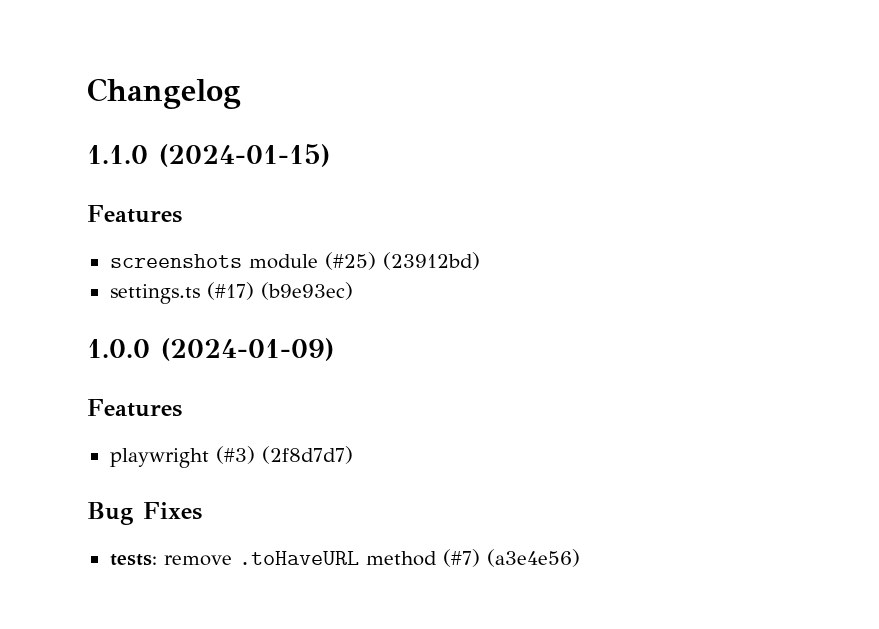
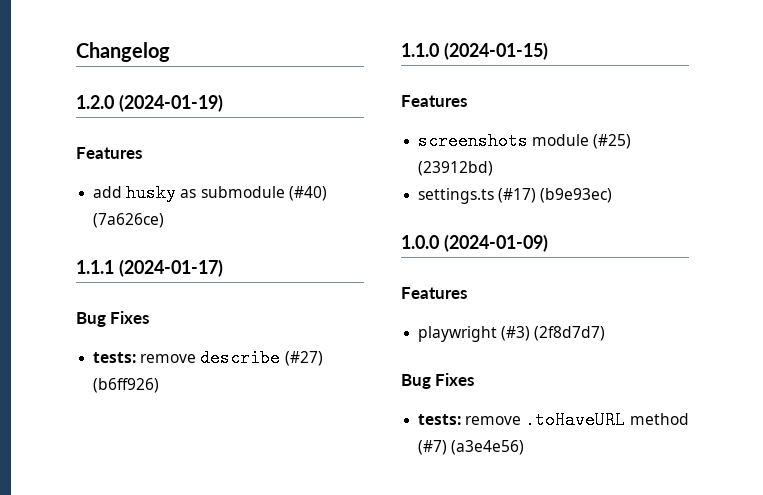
(241, 93) none -> [76,94,223,112] [76,147,142,159] [93,184,327,202] [93,213,165,228] [76,259,223,277] [76,311,150,327] [93,349,323,367] [93,378,160,393] // 1.2.0 (2024-01-19) // Features // add husky as submodule (#40) (7a626ce) // 1.1.1 (2024-01-17) // Bug Fixes // tests: remove describe (#27) (b6ff926)

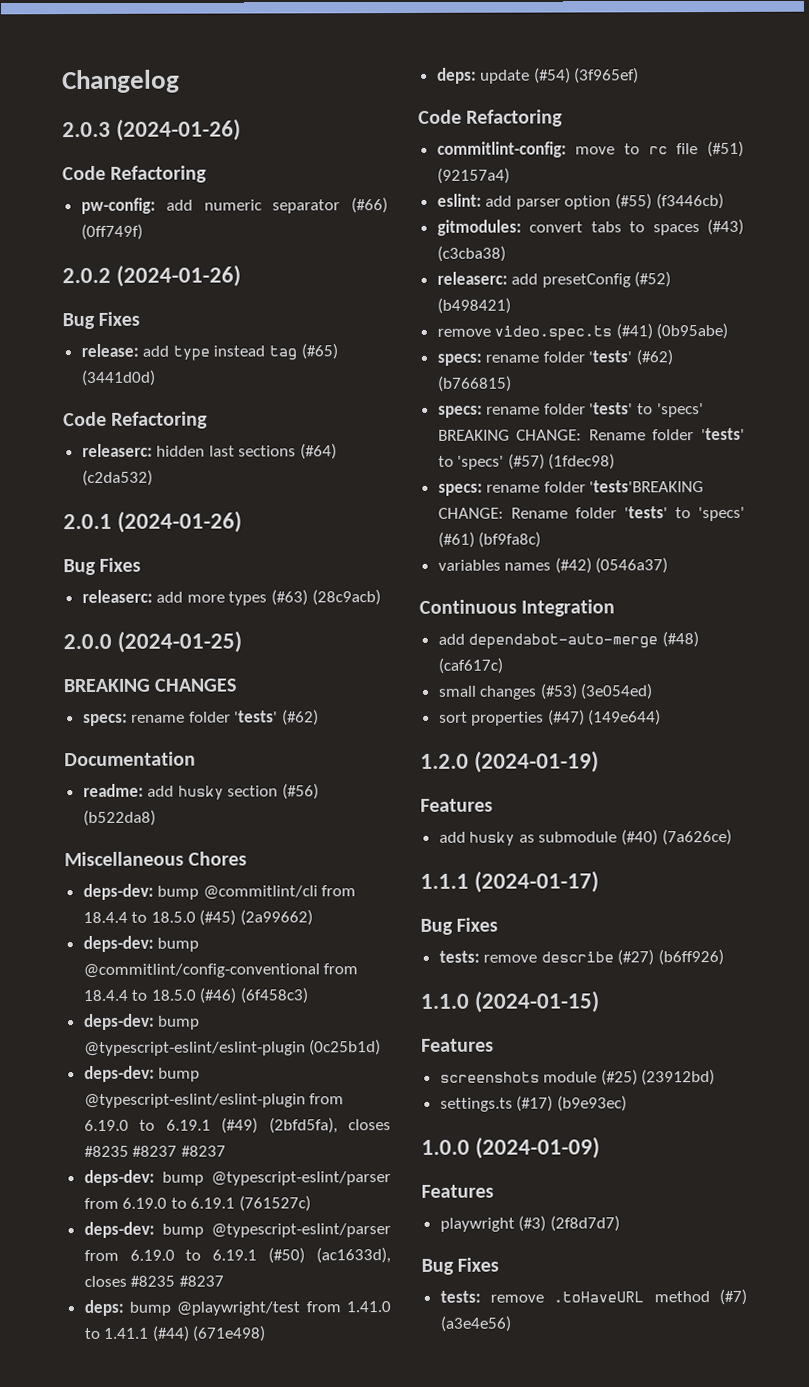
(170, 52) none -> [62,118,242,141] [62,165,208,183] [80,197,388,215] [80,223,143,241] [62,264,242,287] [62,311,141,330] [80,343,338,361] [80,369,156,387] [63,411,209,429] [81,443,338,460] [81,469,153,487] [63,510,243,533] [63,557,142,576] [81,589,381,606] [63,630,243,653] [63,678,237,693] [82,709,320,727] [64,751,196,767] [82,783,320,800] [82,809,156,827] [64,851,248,867] [82,883,357,901] [82,909,314,926] [82,935,200,953] [82,963,359,979] [82,987,309,1004] [83,1013,201,1031] [83,1039,382,1057] [83,1065,201,1083] [83,1093,345,1109] [83,1117,391,1134] [83,1145,226,1158] [83,1169,391,1187] [83,1195,312,1212] [83,1221,391,1239] [83,1247,392,1264] [83,1275,224,1288] [83,1299,391,1317] [83,1325,267,1342] [436,67,640,84] [418,109,564,127] [436,140,744,158] [436,167,510,184] [436,192,724,210] [436,218,744,236] [436,245,506,262] [436,271,672,288] [436,297,511,314] [436,322,729,341] [436,349,674,366] [437,375,512,392] [437,402,704,418] [437,427,745,441] [437,453,616,470] [437,480,705,496] [437,506,745,522] [437,531,542,548] [437,557,669,574] [419,599,616,617] [437,631,699,649] [437,657,503,674] [437,683,654,700] [438,709,662,726] // 2.0.3 (2024-01-26) // Code Refactoring // pw-config: add numeric separator (#66) (0ff749f) // 2.0.2 (2024-01-26) // Bug Fixes // release: add type instead tag (#65) (3441d0d) // Code Refactoring // releaserc: hidden last sections (#64) (c2da532) // 2.0.1 (2024-01-26) // Bug Fixes // releaserc: add more types (#63) (28c9acb) // 2.0.0 (2024-01-25) // BREAKING CHANGES // specs: rename folder 'tests' (#62) // Documentation // readme: add husky section (#56) (b522da8) // Miscellaneous Chores // deps-dev: bump @commitlint/cli from 18.4.4 to 18.5.0 (#45) (2a99662) // deps-dev: bump @commitlint/config-conventional from 18.4.4 to 18.5.0 (#46) (6f458c3) // deps-dev: bump @typescript-eslint/eslint-plugin (0c25b1d) // deps-dev: bump @typescript-eslint/eslint-plugin from 6.19.0 to 6.19.1 (#49) (2bfd5fa), closes #8235 #8237 #8237 // deps-dev: bump @typescript-eslint/parser from 6.19.0 to 6.19.1 (761527c) // deps-dev: bump @typescript-eslint/parser from 6.19.0 to 6.19.1 (#50) (ac1633d), closes #8235 #8237 // deps: bump @playwright/test from 1.41.0 to 1.41.1 (#44) (671e498) // deps: update (#54) (3f965ef) // Code Refactoring // commitlint-config: move to rc file (#51) (92157a4) // eslint: add parser option (#55) (f3446cb) // gitmodules: convert tabs to spaces (#43) (c3cba38) // releaserc: add presetConfig (#52) (b498421) // remove video.spec.ts (#41) (0b95abe) // specs: rename folder 'tests' (#62) (b766815) // specs: rename folder 'tests' to 'specs' BREAKING CHANGE: Rename folder 'tests' to 'specs' (#57) (1fdec98) // specs: rename folder 'tests'BREAKING CHANGE: Rename folder 'tests' to 'specs' (#61) (bf9fa8c) // variables names (#42) (0546a37) // Continuous Integration // add dependabot-auto-merge (#48) (caf617c) // small changes (#53) (3e054ed) // sort properties (#47) (149e644)

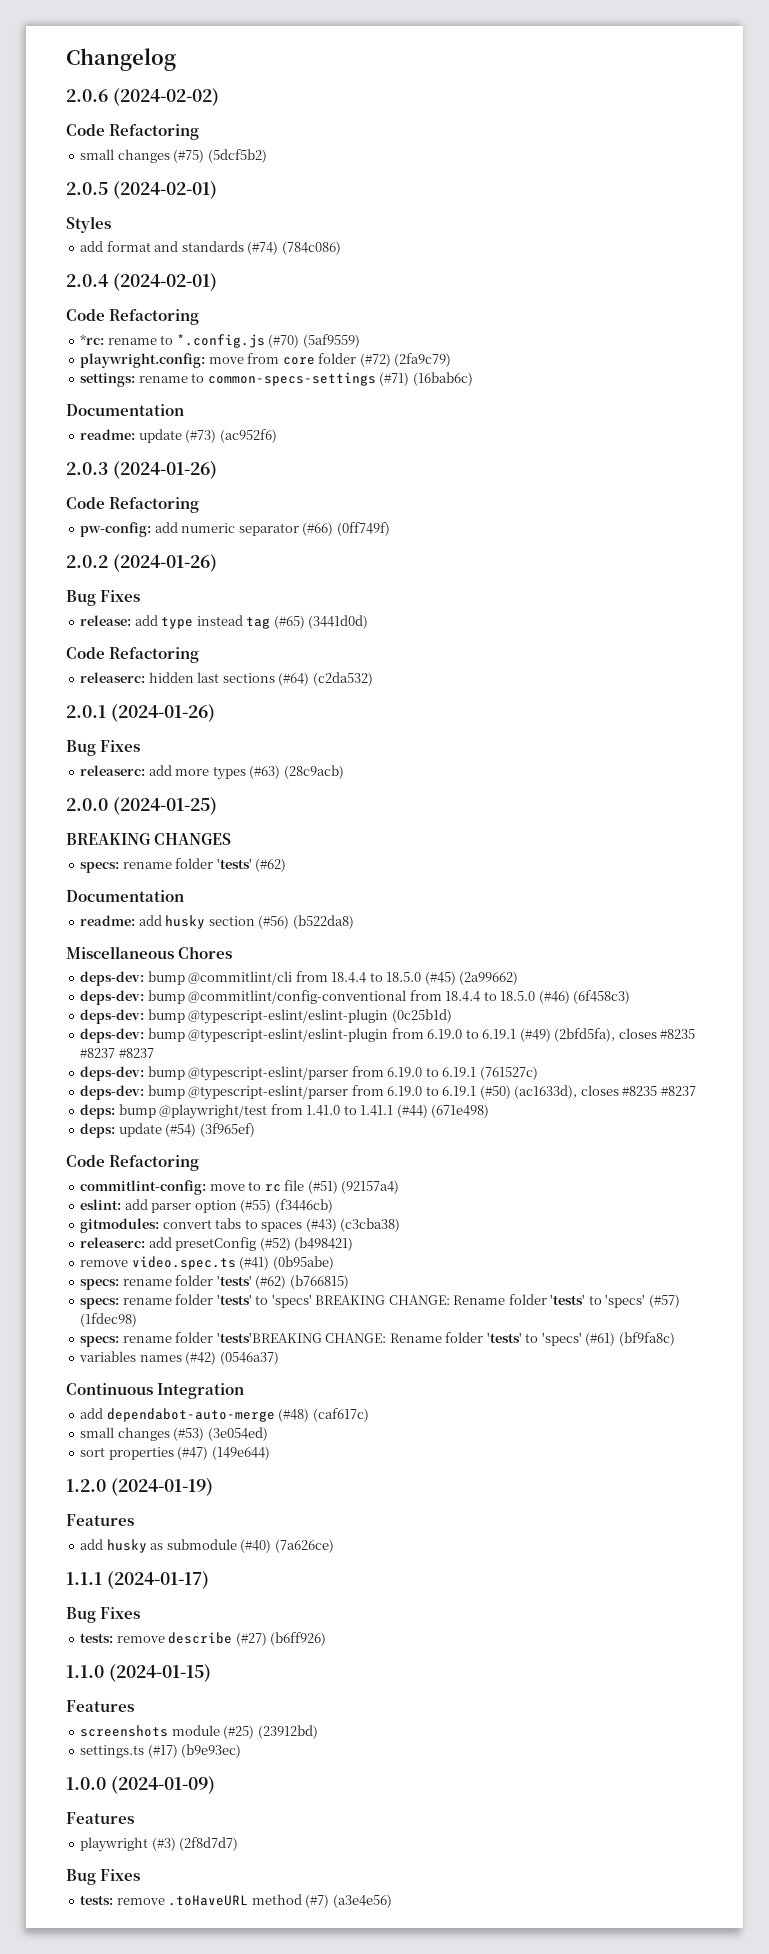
(180, 81) none -> [66,88,219,106] [66,124,200,140] [80,149,267,163] [66,181,217,199] [66,216,111,233] [80,241,341,255] [66,273,217,291] [66,309,200,325] [80,334,360,348] [80,353,452,368] [80,372,473,387] [66,404,184,416] [80,429,277,443] // 2.0.6 (2024-02-02) // Code Refactoring // small changes (#75) (5dcf5b2) // 2.0.5 (2024-02-01) // Styles // add format and standards (#74) (784c086) // 2.0.4 (2024-02-01) // Code Refactoring // *rc: rename to *.config.js (#70) (5af9559) // playwright.config: move from core folder (#72) (2fa9c79) // settings: rename to common-specs-settings (#71) (16bab6c) // Documentation // readme: update (#73) (ac952f6)

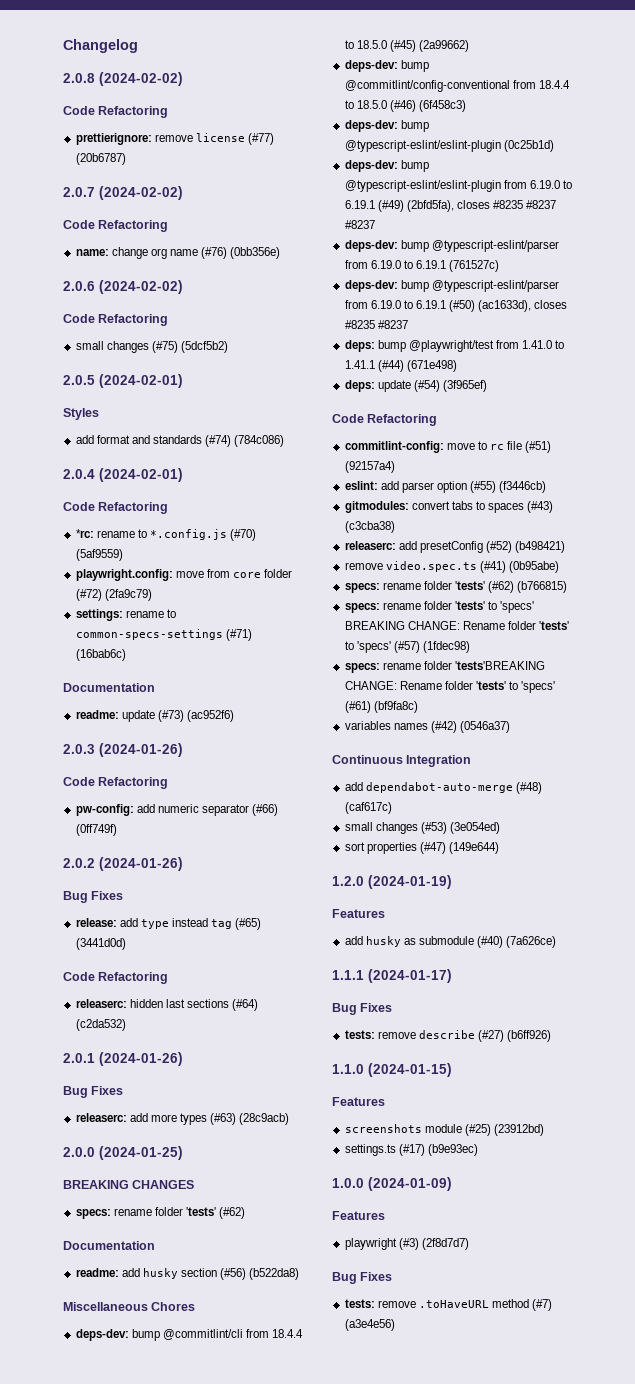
(176, 59) none -> [63,72,183,86] [63,106,169,118] [75,133,274,145] [75,153,126,165] [63,186,183,200] [63,220,169,232] [75,247,281,259] // 2.0.8 (2024-02-02) // Code Refactoring // prettierignore: remove license (#77) (20b6787) // 2.0.7 (2024-02-02) // Code Refactoring // name: change org name (#76) (0bb356e)

